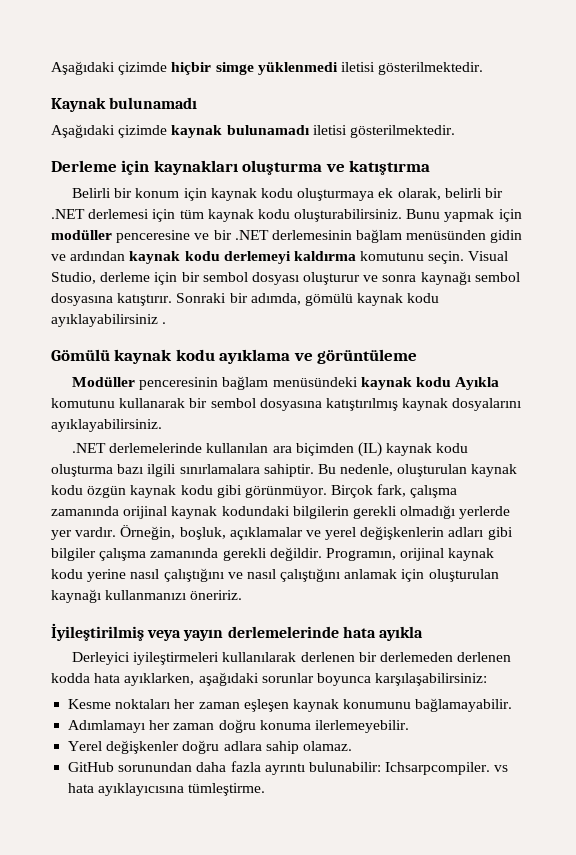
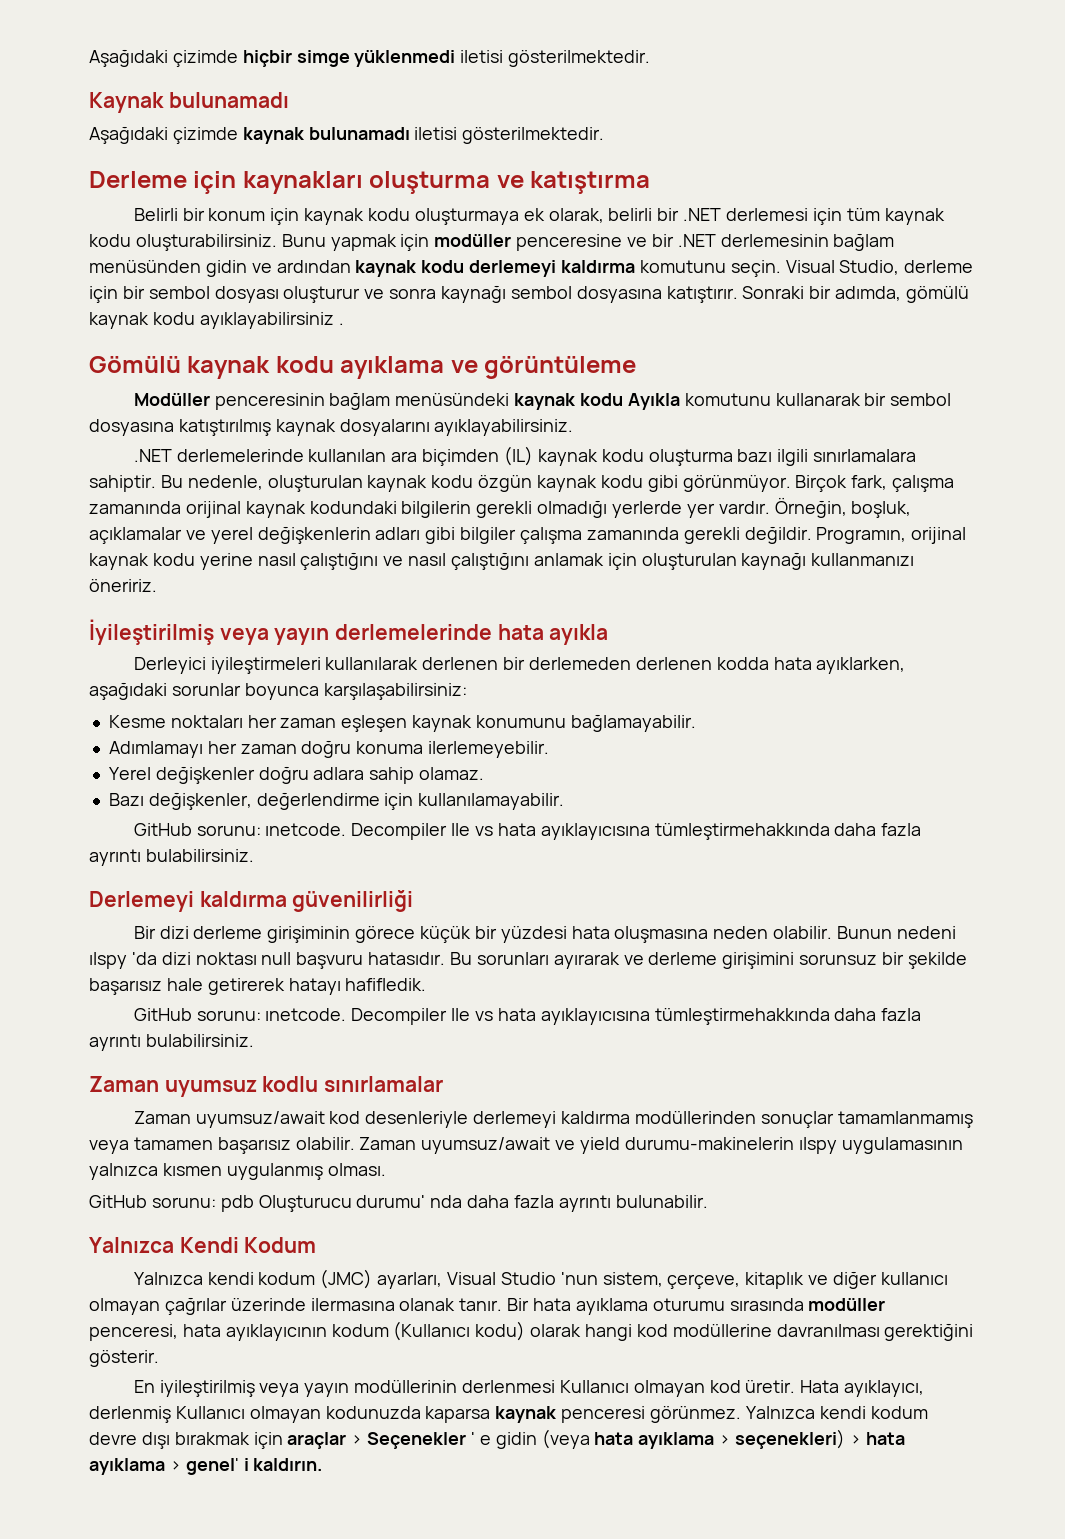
[68,761,509,775] [68,783,266,796] GitHub sorunundan daha fazla ayrıntı bulunabilir: Ichsarpcompiler. vs hata ayıklayıcısına tümleştirme. -> [108,792,565,810] [133,823,922,840] [89,849,254,866] [89,890,414,912] [133,926,956,943] [89,952,967,969] [89,978,427,995] [133,1008,922,1025] [89,1034,254,1051] [89,1076,444,1097] [133,1111,973,1128] [89,1137,963,1154] [89,1163,386,1180] [89,1195,708,1212] [89,1237,317,1253] [133,1269,948,1289] [89,1297,886,1315] [89,1321,974,1341] [89,1350,159,1367] [133,1380,925,1397] [89,1406,928,1423] [89,1429,905,1449] [89,1458,323,1475] Bazı değişkenler, değerlendirme için kullanılamayabilir. // GitHub sorunu: ınetcode. Decompiler Ile vs hata ayıklayıcısına tümleştirmehakkında daha fazla ayrıntı bulabilirsiniz. // Derlemeyi kaldırma güvenilirliği // Bir dizi derleme girişiminin görece küçük bir yüzdesi hata oluşmasına neden olabilir. Bunun nedeni ılspy 'da dizi noktası null başvuru hatasıdır. Bu sorunları ayırarak ve derleme girişimini sorunsuz bir şekilde başarısız hale getirerek hatayı hafifledik. // GitHub sorunu: ınetcode. Decompiler Ile vs hata ayıklayıcısına tümleştirmehakkında daha fazla ayrıntı bulabilirsiniz. // Zaman uyumsuz kodlu sınırlamalar // Zaman uyumsuz/await kod desenleriyle derlemeyi kaldırma modüllerinden sonuçlar tamamlanmamış veya tamamen başarısız olabilir. Zaman uyumsuz/await ve yield durumu-makinelerin ılspy uygulamasının yalnızca kısmen uygulanmış olması. // GitHub sorunu: pdb Oluşturucu durumu' nda daha fazla ayrıntı bulunabilir. // Yalnızca Kendi Kodum // Yalnızca kendi kodum (JMC) ayarları, Visual Studio 'nun sistem, çerçeve, kitaplık ve diğer kullanıcı olmayan çağrılar üzerinde ilermasına olanak tanır. Bir hata ayıklama oturumu sırasında modüller penceresi, hata ayıklayıcının kodum (Kullanıcı kodu) olarak hangi kod modüllerine davranılması gerektiğini gösterir. // En iyileştirilmiş veya yayın modüllerinin derlenmesi Kullanıcı olmayan kod üretir. Hata ayıklayıcı, derlenmiş Kullanıcı olmayan kodunuzda kaparsa kaynak penceresi görünmez. Yalnızca kendi kodum devre dışı bırakmak için araçlar > Seçenekler ' e gidin (veya hata ayıklama > seçenekleri) > hata ayıklama > genel' i kaldırın.

